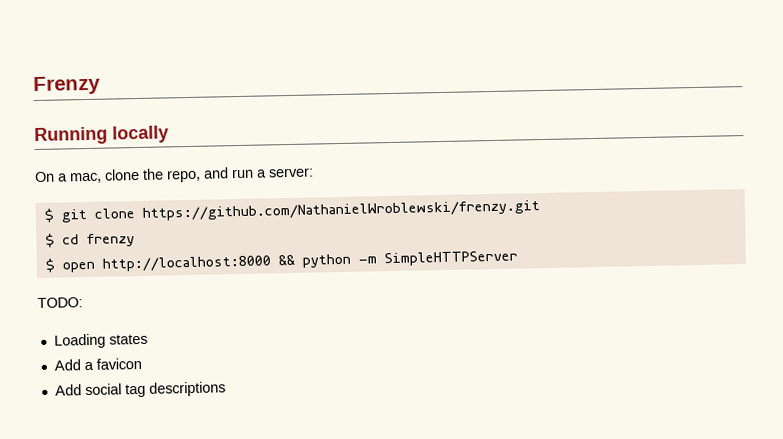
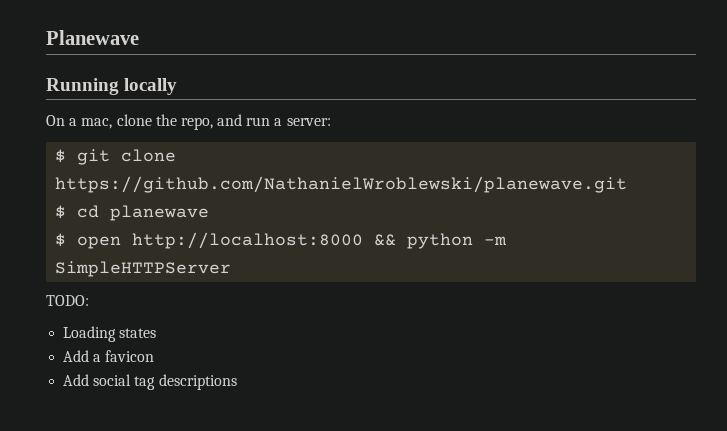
[33,75,101,96] Frenzy -> [46,30,139,45] Planewave
[141,200,540,221] https://github.com/NathanielWroblewski/frenzy.git -> [55,176,628,193] https://github.com/NathanielWroblewski/planewave.git
[85,233,135,248] frenzy -> [110,205,210,221] planewave

